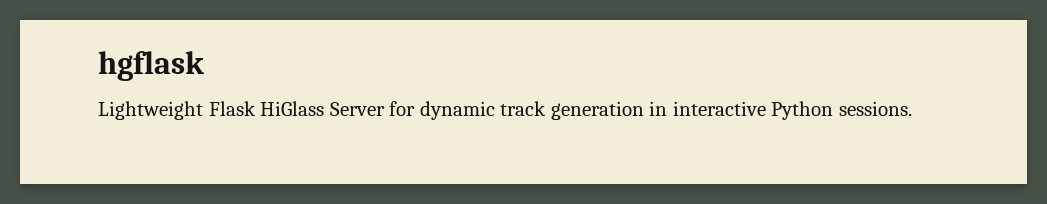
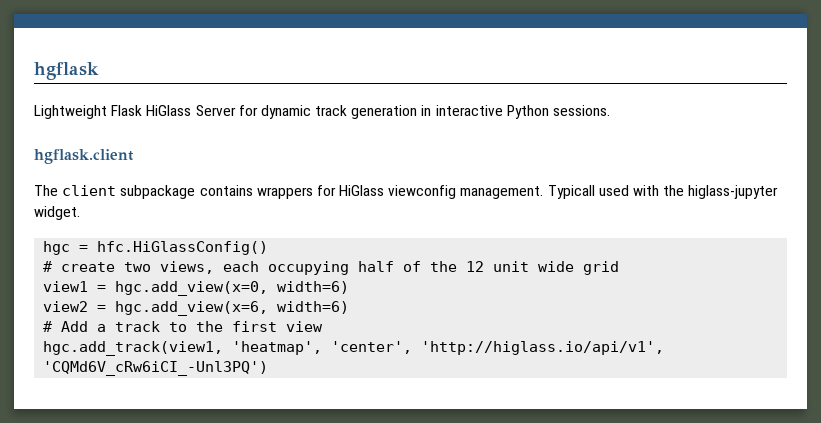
(912, 108) none -> [34,149,134,164] [34,185,779,199] [34,206,80,220] [43,241,269,255] [43,261,620,275] [43,281,350,296] [43,301,350,316] [43,321,324,332] [43,341,665,356] [43,361,269,376] // hgflask.client // The client subpackage contains wrappers for HiGlass viewconfig management. Typicall used with the higlass-jupyter widget. // hgc = hfc.HiGlassConfig() // # create two views, each occupying half of the 12 unit wide grid // view1 = hgc.add_view(x=0, width=6) // view2 = hgc.add_view(x=6, width=6) // # Add a track to the first view // hgc.add_track(view1, 'heatmap', 'center', 'http://higlass.io/api/v1', 'CQMd6V_cRw6iCI_-Unl3PQ')

